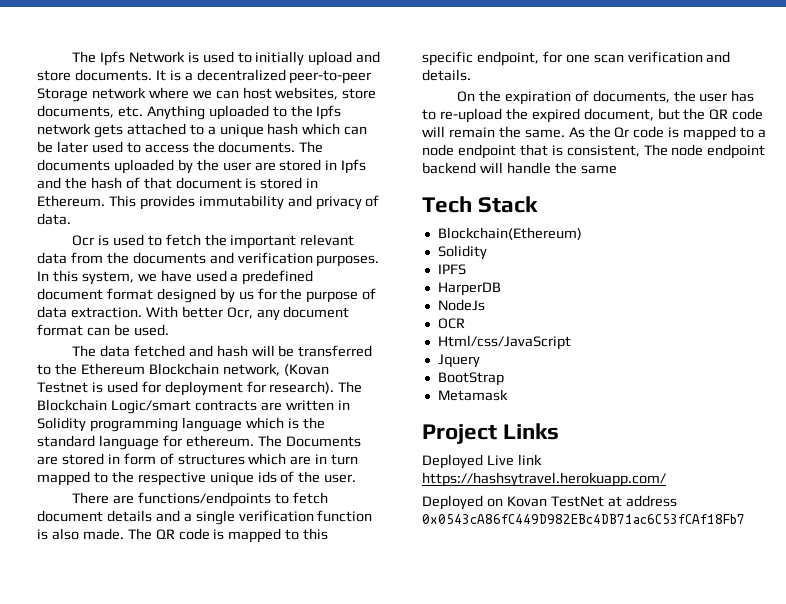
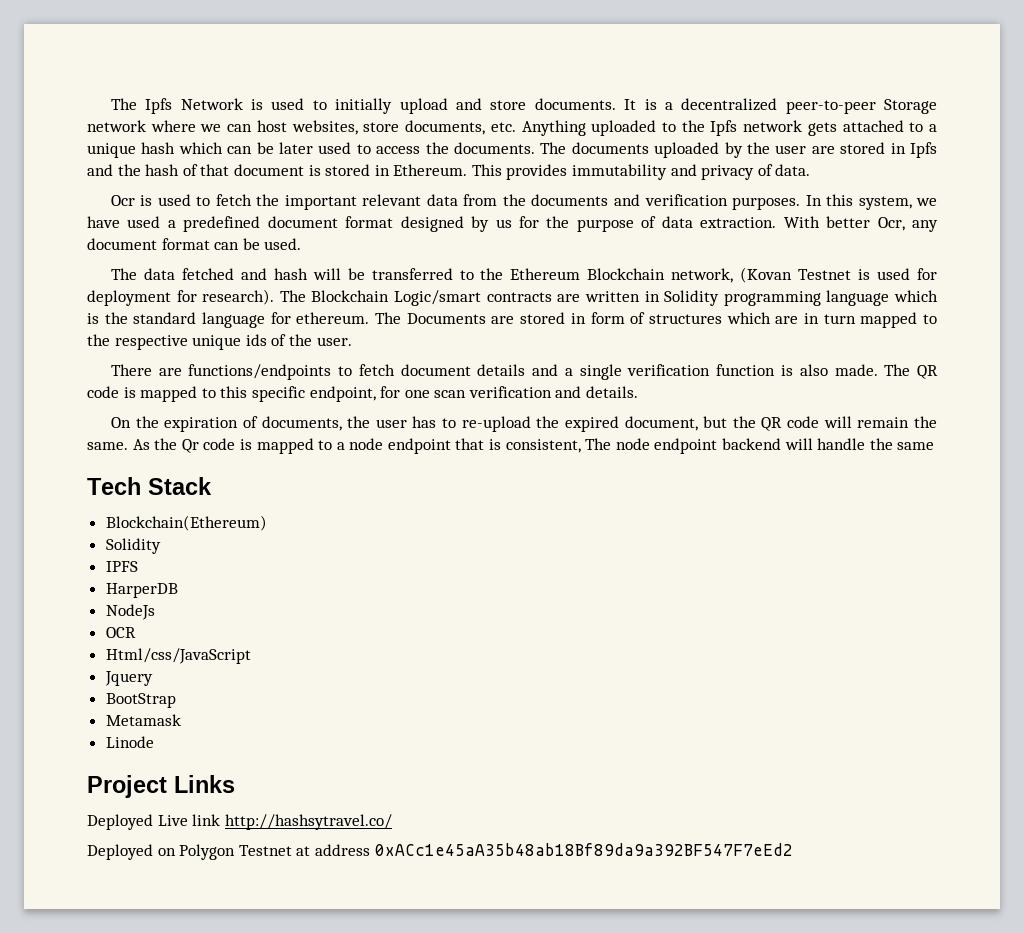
(508, 395) none -> [105,736,154,748] // Linode
[422,472,666,487] https://hashsytravel.herokuapp.com/ -> [224,814,392,830] http://hashsytravel.co/
[506,496,604,507] Kovan TestNet -> [179,844,292,860] Polygon Testnet
[422,514,745,524] 0x0543cA86fC449D982EBc4DB71ac6C53fCAf18Fb7 -> [374,843,793,856] 0xACc1e45aA35b48ab18Bf89da9a392BF547F7eEd2

